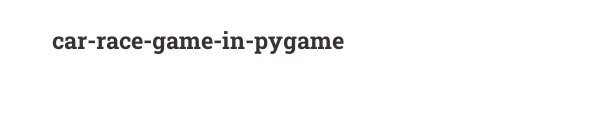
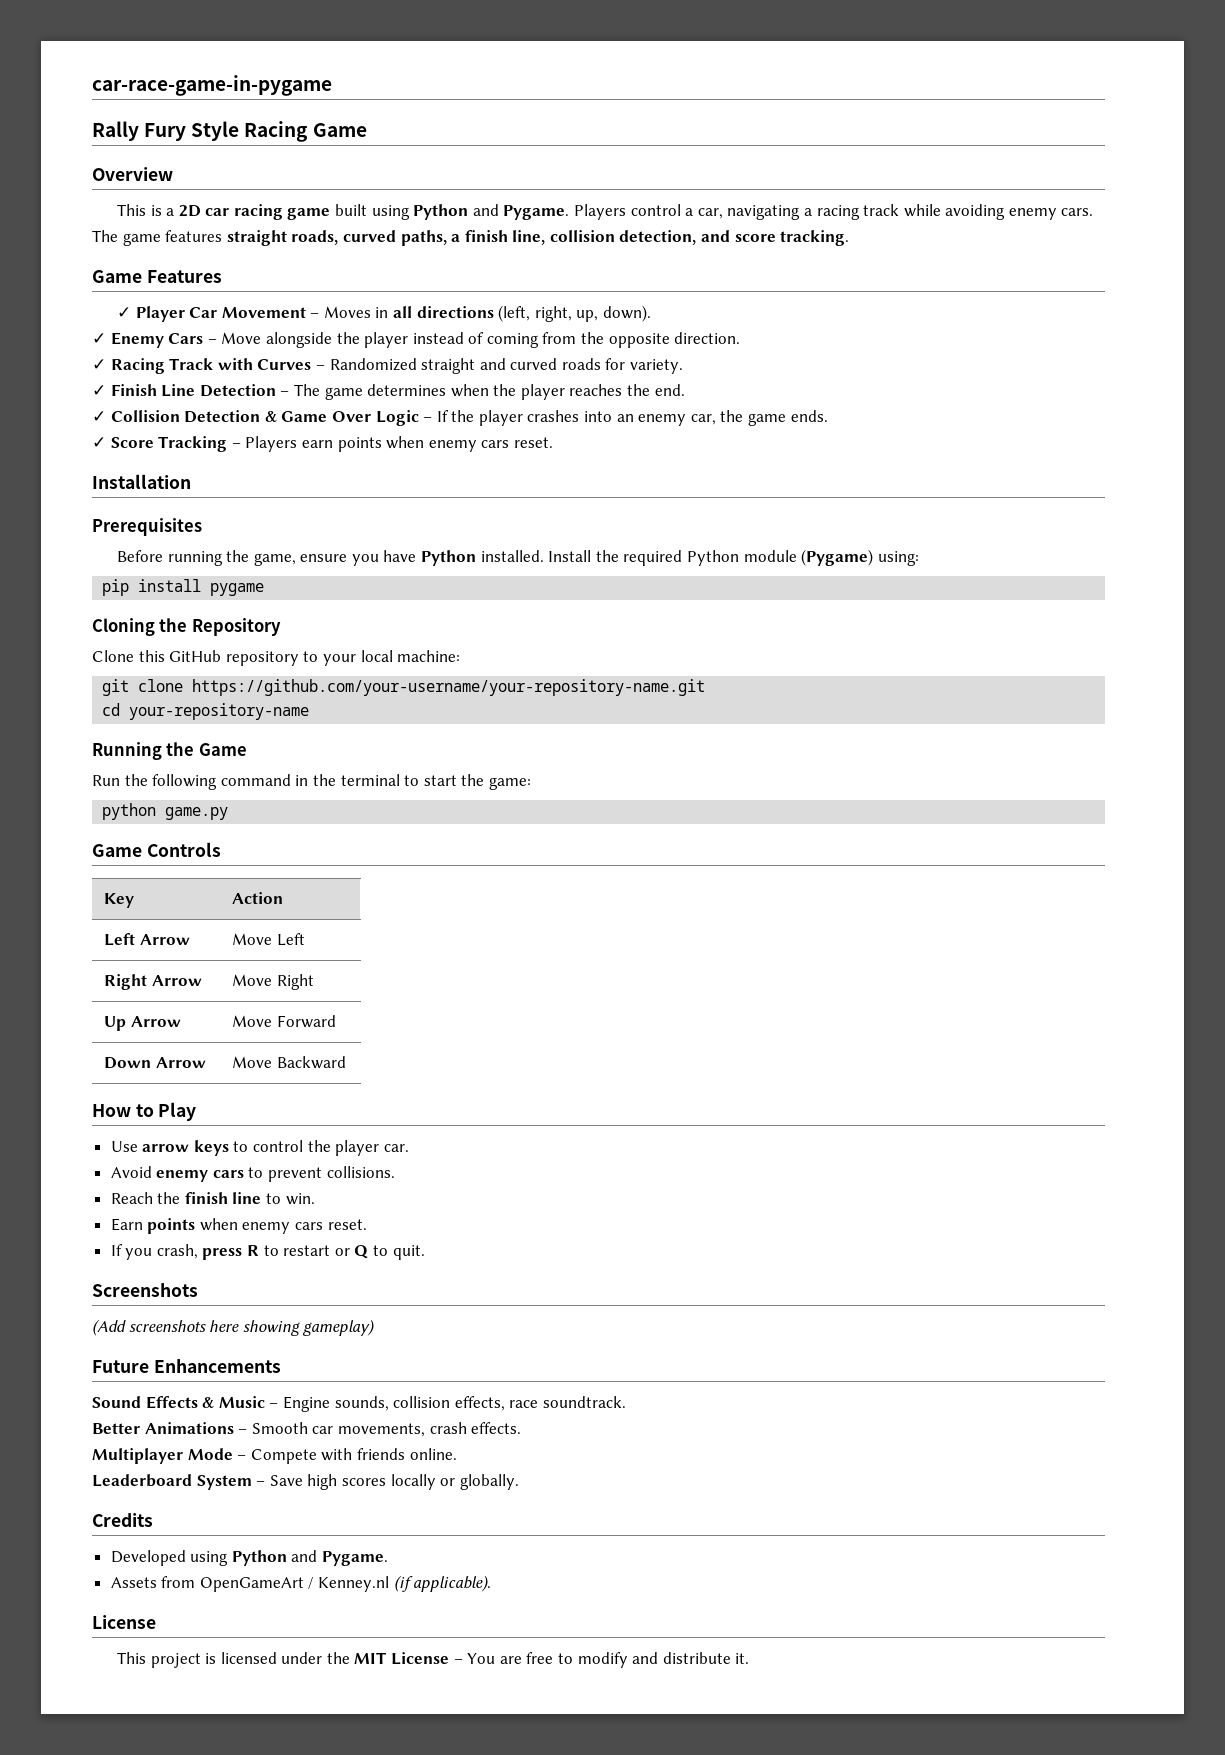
(344, 43) none -> [92,121,367,142] [92,167,173,181] [116,204,1094,220] [92,230,850,246] [92,270,222,283] [116,305,652,322] [92,332,741,348] [92,358,684,374] [92,384,685,400] [92,410,828,426] [92,436,553,452] [92,474,191,489] [92,518,202,536] [116,549,919,566] [102,579,265,596] [92,618,281,636] [92,650,461,666] [102,679,706,696] [102,703,310,720] [92,742,247,760] [92,774,531,790] [102,803,229,820] [92,842,221,857] [104,893,135,908] [232,892,284,904] [104,933,190,946] [232,933,305,946] [104,974,202,990] [232,974,314,990] [104,1016,181,1031] [232,1015,336,1028] [104,1057,206,1069] [232,1056,346,1069] [92,1102,197,1121] [110,1140,409,1156] [110,1166,395,1182] [110,1192,315,1205] [110,1218,367,1234] [110,1244,425,1260] [92,1283,198,1297] [92,1319,376,1336] [92,1359,281,1373] [92,1396,626,1412] [92,1422,522,1437] [92,1448,457,1464] [92,1474,519,1490] [92,1513,153,1527] [110,1550,389,1566] [110,1575,492,1592] [92,1615,156,1629] [116,1652,750,1668] // Rally Fury Style Racing Game // Overview // This is a 2D car racing game built using Python and Pygame. Players control a car, navigating a racing track while avoiding enemy cars. The game features straight roads, curved paths, a finish line, collision detection, and score tracking. // Game Features // ✓ Player Car Movement – Moves in all directions (left, right, up, down). // ✓ Enemy Cars – Move alongside the player instead of coming from the opposite direction. // ✓ Racing Track with Curves – Randomized straight and curved roads for variety. // ✓ Finish Line Detection – The game determines when the player reaches the end. // ✓ Collision Detection & Game Over Logic – If the player crashes into an enemy car, the game ends. // ✓ Score Tracking – Players earn points when enemy cars reset. // Installation // Prerequisites // Before running the game, ensure you have Python installed. Install the required Python module (Pygame) using: // pip install pygame // Cloning the Repository // Clone this GitHub repository to your local machine: // git clone https://github.com/your-username/your-repository-name.git // cd your-repository-name // Running the Game // Run the following command in the terminal to start the game: // python game.py // Game Controls // Key | Action // Left Arrow | Move Left // Right Arrow | Move Right // Up Arrow | Move Forward // Down Arrow | Move Backward // How to Play // Use arrow keys to control the player car. // Avoid enemy cars to prevent collisions. // Reach the finish line to win. // Earn points when enemy cars reset. // If you crash, press R to restart or Q to quit. // Screenshots // (Add screenshots here showing gameplay) // Future Enhancements // Sound Effects & Music – Engine sounds, collision effects, race soundtrack. // Better Animations – Smooth car movements, crash effects. // Multiplayer Mode – Compete with friends online. // Leaderboard System – Save high scores locally or globally. // Credits // Developed using Python and Pygame. // Assets from OpenGameArt / Kenney.nl (if applicable). // License // This project is licensed under the MIT License – You are free to modify and distribute it.

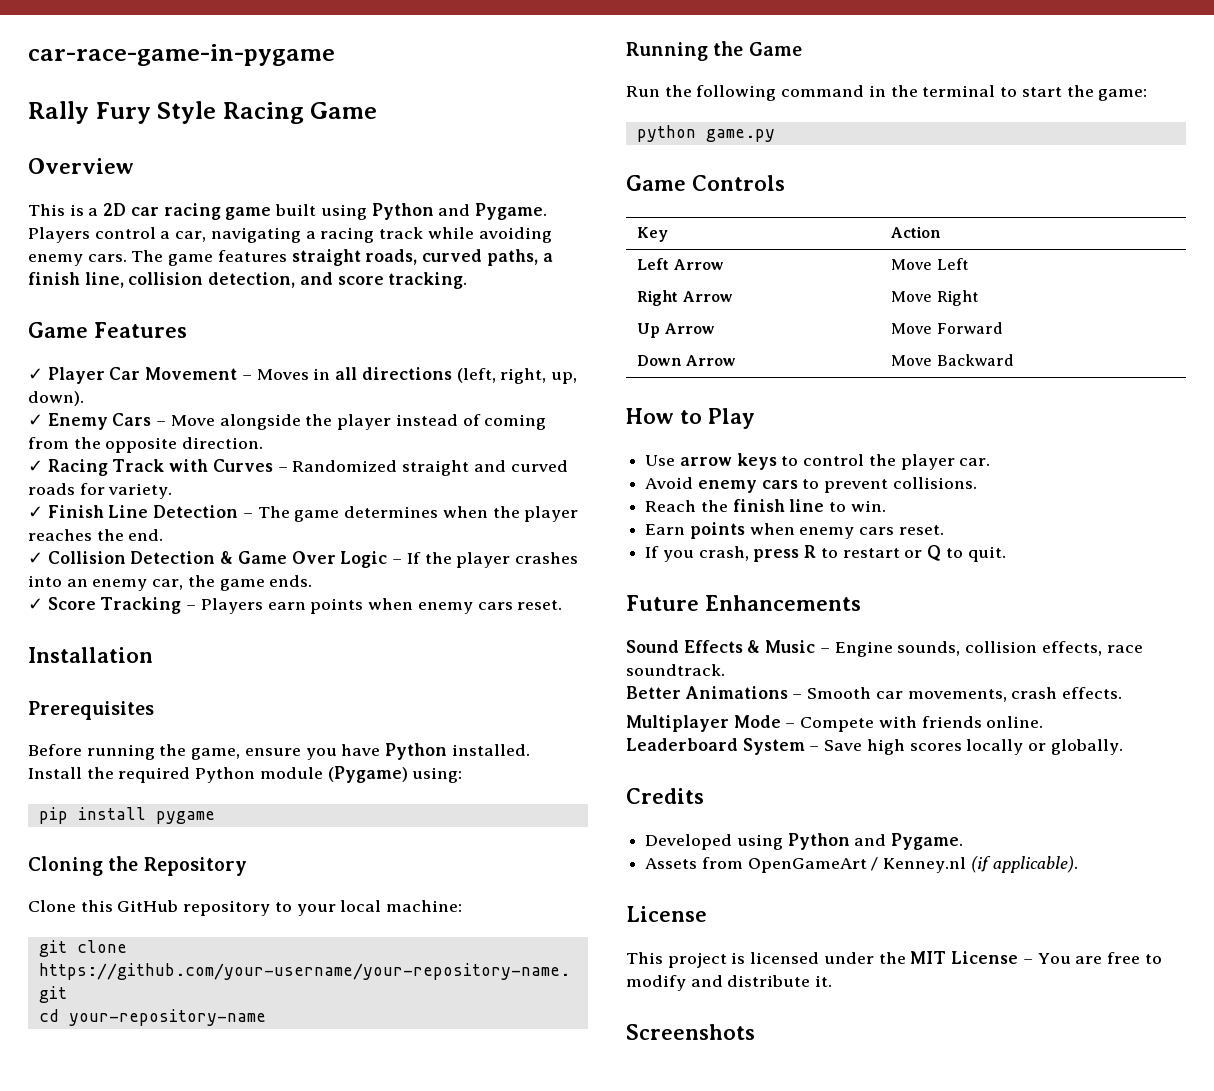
[92,1283,198,1297] [92,1319,376,1336] // Screenshots // (Add screenshots here showing gameplay) -> (1006, 554) none
(750, 1658) none -> [626,1024,755,1040] // Screenshots

